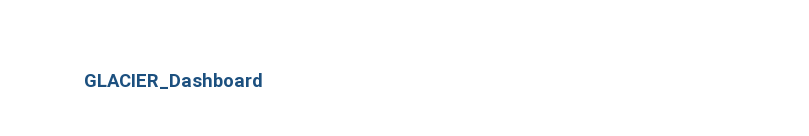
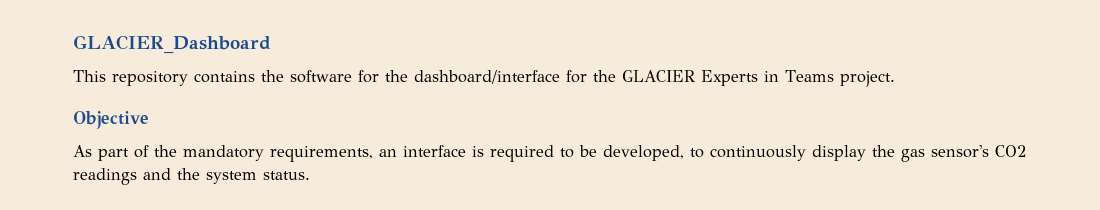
(263, 81) none -> [73,70,895,87] [73,111,149,129] [73,145,1026,162] [73,168,310,185] // This repository contains the software for the dashboard/interface for the GLACIER Experts in Teams project. // Objective // As part of the mandatory requirements, an interface is required to be developed, to continuously display the gas sensor's CO2 readings and the system status.

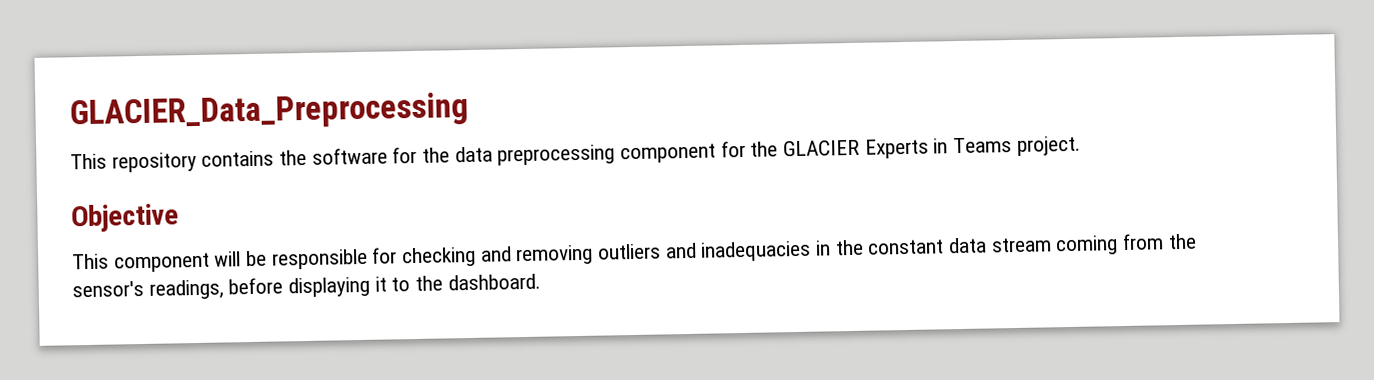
[73,35,271,54] GLACIER_Dashboard -> [69,91,469,132] GLACIER_Data_Preprocessing
[414,70,560,84] dashboard/interface -> [454,143,717,166] data preprocessing component
[73,145,1026,162] [73,168,310,185] As part of the mandatory requirements, an interface is required to be developed, to continuously display the gas sensor's CO2 readings and the system status. -> [72,233,1197,273] [72,273,541,300] This component will be responsible for checking and removing outliers and inadequacies in the constant data stream coming from the sensor's readings, before displaying it to the dashboard.

